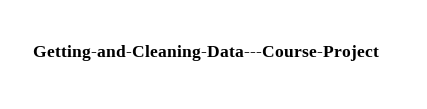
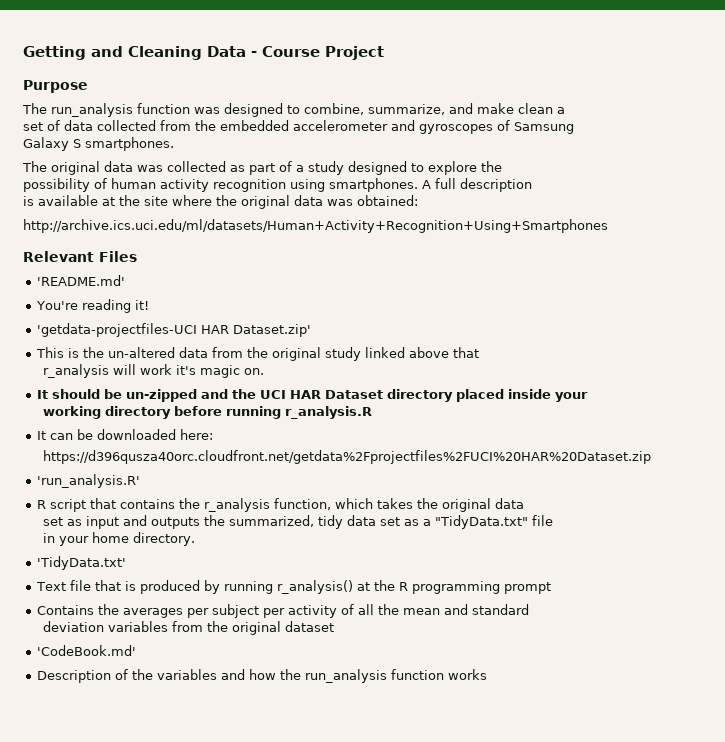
[33,45,379,61] Getting-and-Cleaning-Data---Course-Project -> [23,46,384,60] [23,80,88,93] [22,103,565,117] [23,120,574,134] [23,137,174,151] [22,161,502,175] [23,178,532,192] [23,195,418,209] [23,219,608,233] [23,251,137,262] [36,275,125,286] [35,299,149,313] [36,323,311,337] [35,347,479,361] [42,364,264,378] [36,389,588,402] [42,406,372,419] [36,429,213,440] [42,450,651,464] [36,474,140,488] [36,498,524,512] [42,515,553,529] [42,532,195,546] [36,556,126,570] [35,580,551,594] [36,604,529,618] [42,621,334,635] [36,645,136,656] [36,669,487,683] Getting and Cleaning Data - Course Project // Purpose // The run_analysis function was designed to combine, summarize, and make clean a // set of data collected from the embedded accelerometer and gyroscopes of Samsung // Galaxy S smartphones. // The original data was collected as part of a study designed to explore the // possibility of human activity recognition using smartphones. A full description // is available at the site where the original data was obtained: // http://archive.ics.uci.edu/ml/datasets/Human+Activity+Recognition+Using+Smartphones // Relevant Files // 'README.md' // You're reading it! // 'getdata-projectfiles-UCI HAR Dataset.zip' // This is the un-altered data from the original study linked above that // r_analysis will work it's magic on. // It should be un-zipped and the UCI HAR Dataset directory placed inside your // working directory before running r_analysis.R // It can be downloaded here: // https://d396qusza40orc.cloudfront.net/getdata%2Fprojectfiles%2FUCI%20HAR%20Dataset.zip // 'run_analysis.R' // R script that contains the r_analysis function, which takes the original data // set as input and outputs the summarized, tidy data set as a "TidyData.txt" file // in your home directory. // 'TidyData.txt' // Text file that is produced by running r_analysis() at the R programming prompt // Contains the averages per subject per activity of all the mean and standard // deviation variables from the original dataset // 'CodeBook.md' // Description of the variables and how the run_analysis function works

